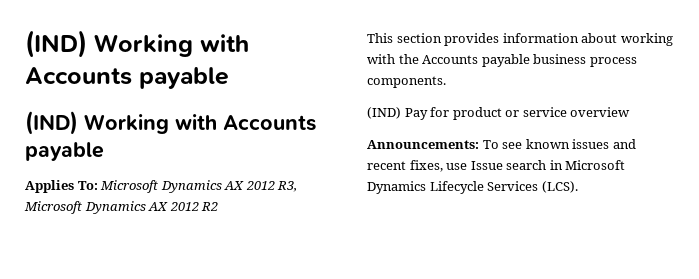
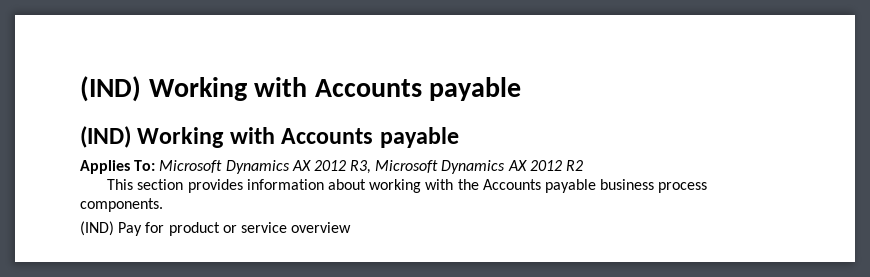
[367,139,636,149] [367,160,626,172] [367,181,578,194] // Announcements: To see known issues and recent fixes, use Issue search in Microsoft Dynamics Lifecycle Services (LCS). -> (352, 227) none

